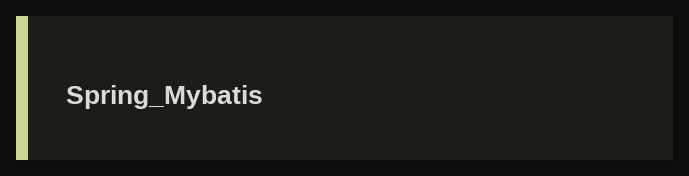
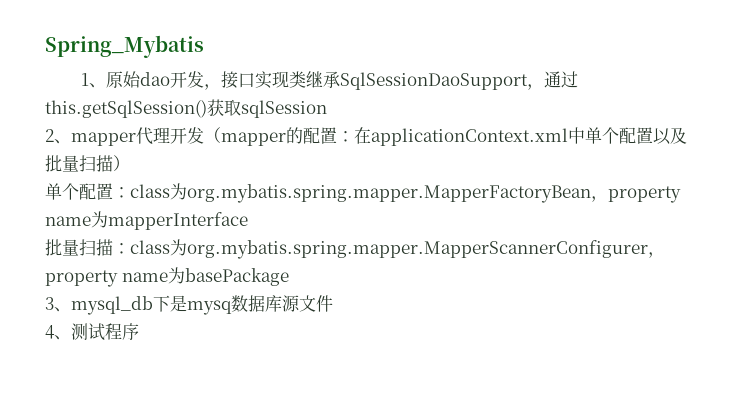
(263, 97) none -> [81,71,579,90] [45,99,327,118] [45,127,687,146] [45,155,130,172] [45,183,681,203] [45,211,248,230] [45,239,665,259] [45,267,289,287] [45,295,333,315] [45,323,139,341] // 1、原始dao开发，接口实现类继承SqlSessionDaoSupport，通过this.getSqlSession()获取sqlSession // 2、mapper代理开发（mapper的配置：在applicationContext.xml中单个配置以及批量扫描） // 单个配置：class为org.mybatis.spring.mapper.MapperFactoryBean，property name为mapperInterface // 批量扫描：class为org.mybatis.spring.mapper.MapperScannerConfigurer，property name为basePackage // 3、mysql_db下是mysq数据库源文件 // 4、测试程序

